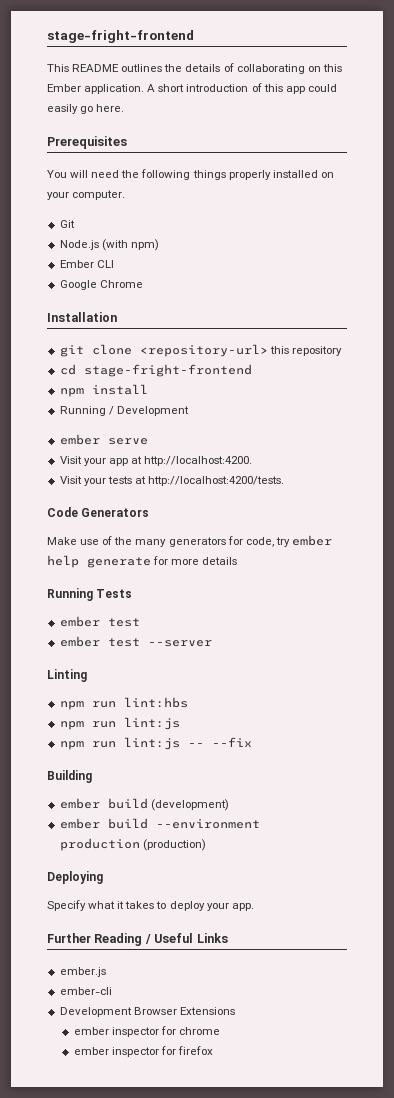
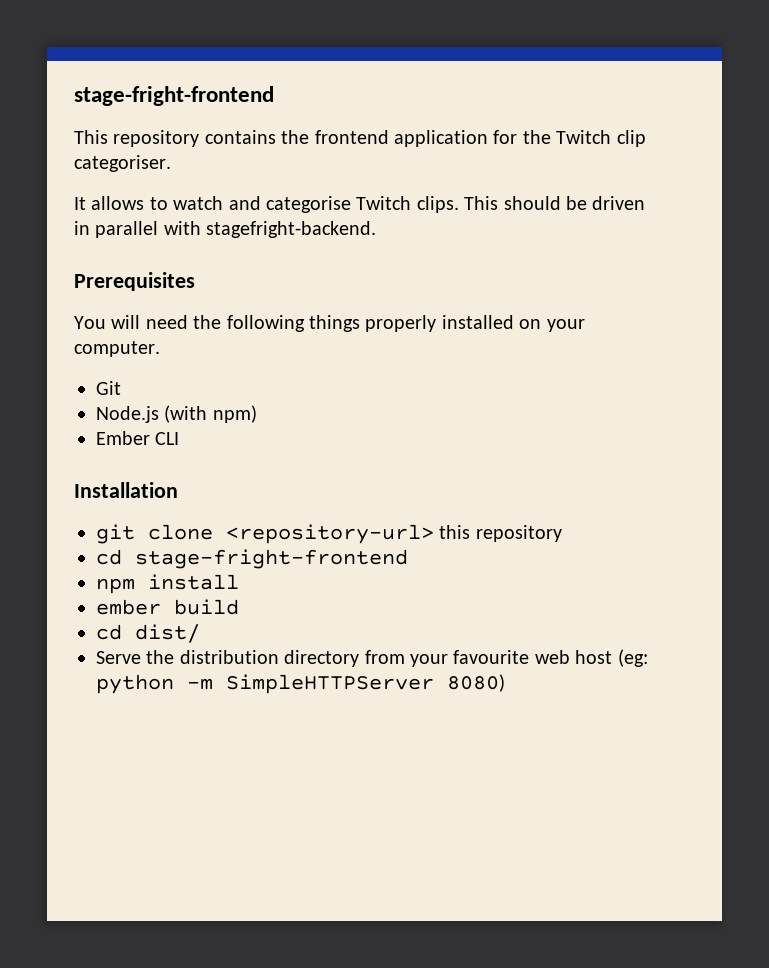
[72,63,342,74] [47,83,337,94] [47,104,125,114] README outlines the details of collaborating on this Ember application. A short introduction of this app could easily go here. -> [113,130,646,147] [74,155,171,172] [74,196,646,213] [74,221,377,238] repository contains the frontend application for the Twitch clip categoriser. // It allows to watch and categorise Twitch clips. This should be driven in parallel with stagefright-backend.
[59,280,143,290] // Google Chrome -> (180, 438) none
[59,406,189,416] [59,434,148,445] [59,456,253,466] [59,476,285,486] [47,507,150,517] [47,535,332,547] [47,555,238,568] [47,588,133,601] [59,616,140,627] [59,636,212,647] [47,669,87,682] [59,697,188,710] [59,717,180,730] [59,737,252,750] [47,770,92,783] [59,798,229,811] [59,818,260,829] [59,838,206,851] [47,871,103,884] [47,900,254,911] [47,933,228,946] [59,967,106,977] [59,987,112,995] [59,1007,235,1017] [73,1026,221,1037] [73,1046,214,1057] Running / Development // ember serve // Visit your app at http://localhost:4200. // Visit your tests at http://localhost:4200/tests. // Code Generators // Make use of the many generators for code, try ember help generate for more details // Running Tests // ember test // ember test --server // Linting // npm run lint:hbs // npm run lint:js // npm run lint:js -- --fix // Building // ember build (development) // ember build --environment production (production) // Deploying // Specify what it takes to deploy your app. // Further Reading / Useful Links // ember.js // ember-cli // Development Browser Extensions // ember inspector for chrome // ember inspector for firefox -> [96,599,239,615] [96,624,200,643] [96,649,648,667] [96,674,505,694] ember build // cd dist/ // Serve the distribution directory from your favourite web host (eg: python -m SimpleHTTPServer 8080)

